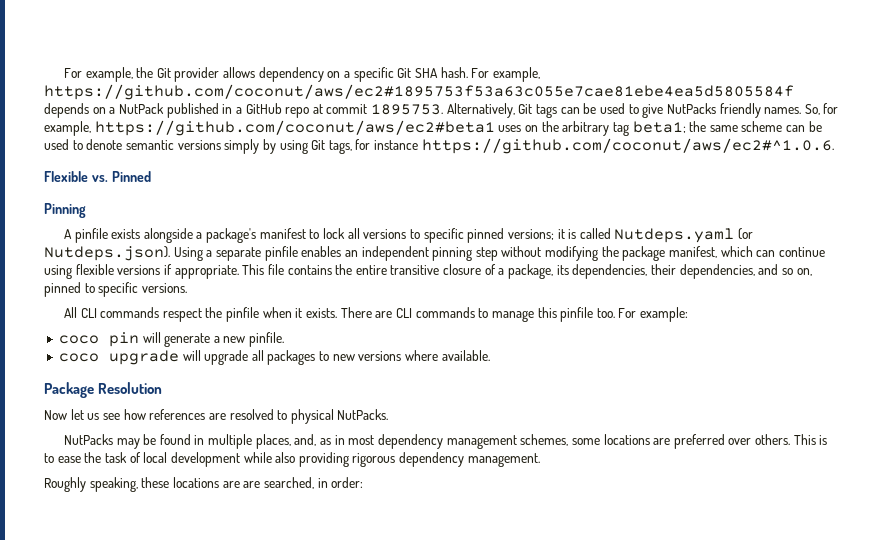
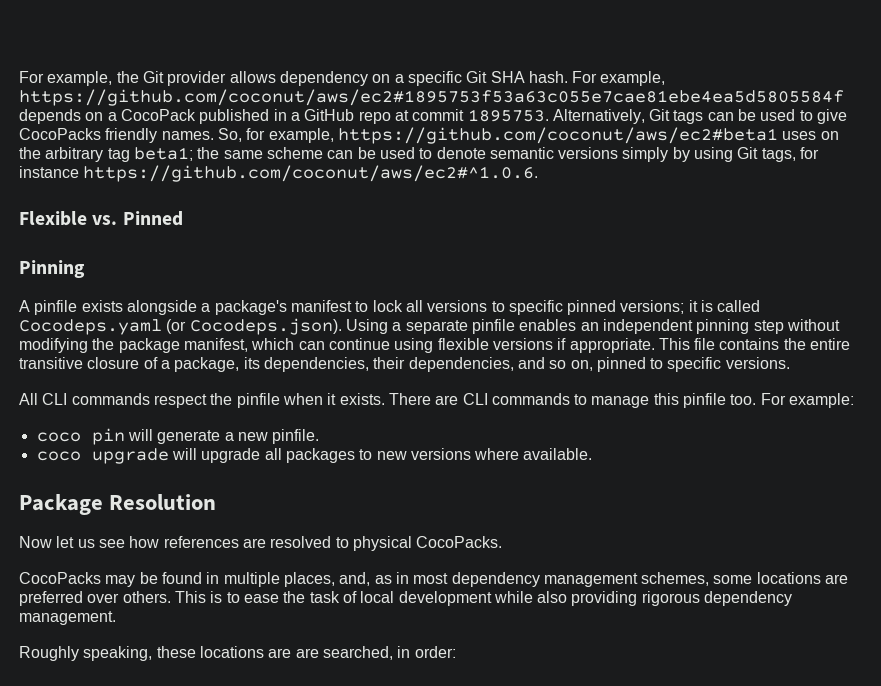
[118,103,164,114] NutPack -> [120,109,196,121] CocoPack
[666,103,716,114] NutPacks -> [19,128,101,140] CocoPacks
[614,228,754,243] [44,246,170,261] Nutdeps.yaml (or Nutdeps.json). -> [19,318,342,335] Cocodeps.yaml (or Cocodeps.json).
[337,409,389,420] [63,434,113,445] NutPacks. // NutPacks -> [416,536,503,548] [19,572,101,584] CocoPacks. // CocoPacks

